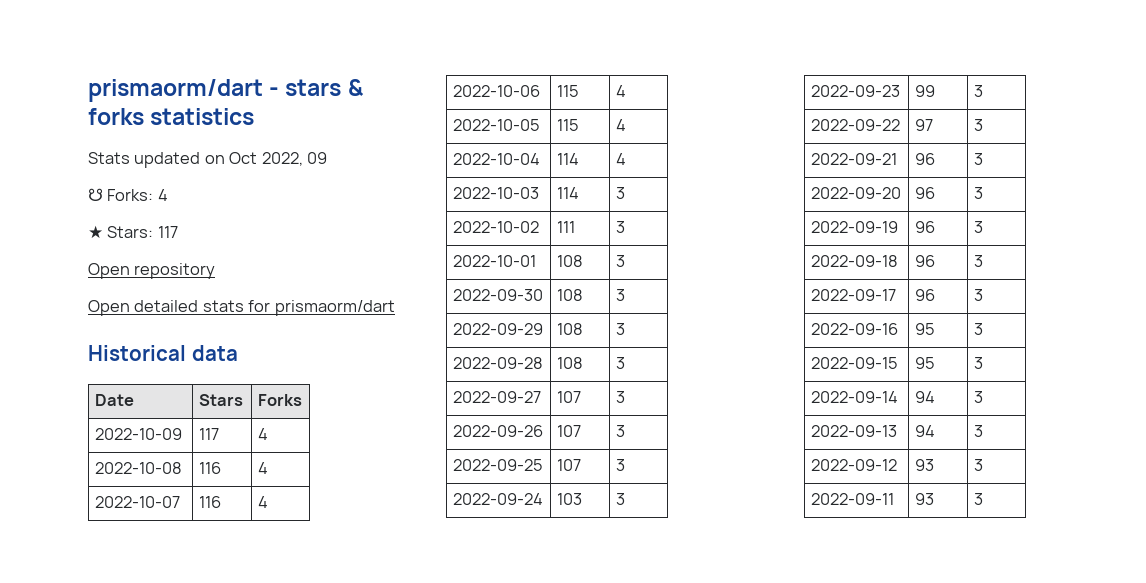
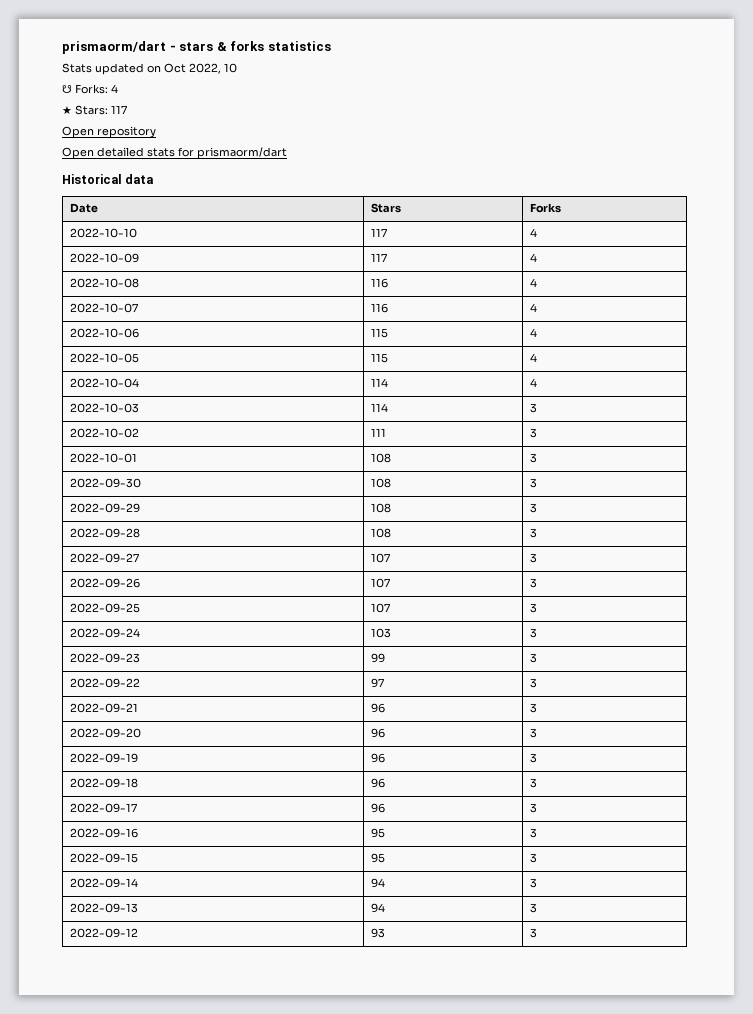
[307,152,328,164] 09 -> [224,63,237,73] 10
(302, 400) none -> [69,228,137,238] [370,228,387,237] [529,228,537,237] // 2022-10-10 | 117 | 4
[810,493,894,505] [914,493,934,505] [973,493,983,505] // 2022-09-11 | 93 | 3 -> (537, 933) none

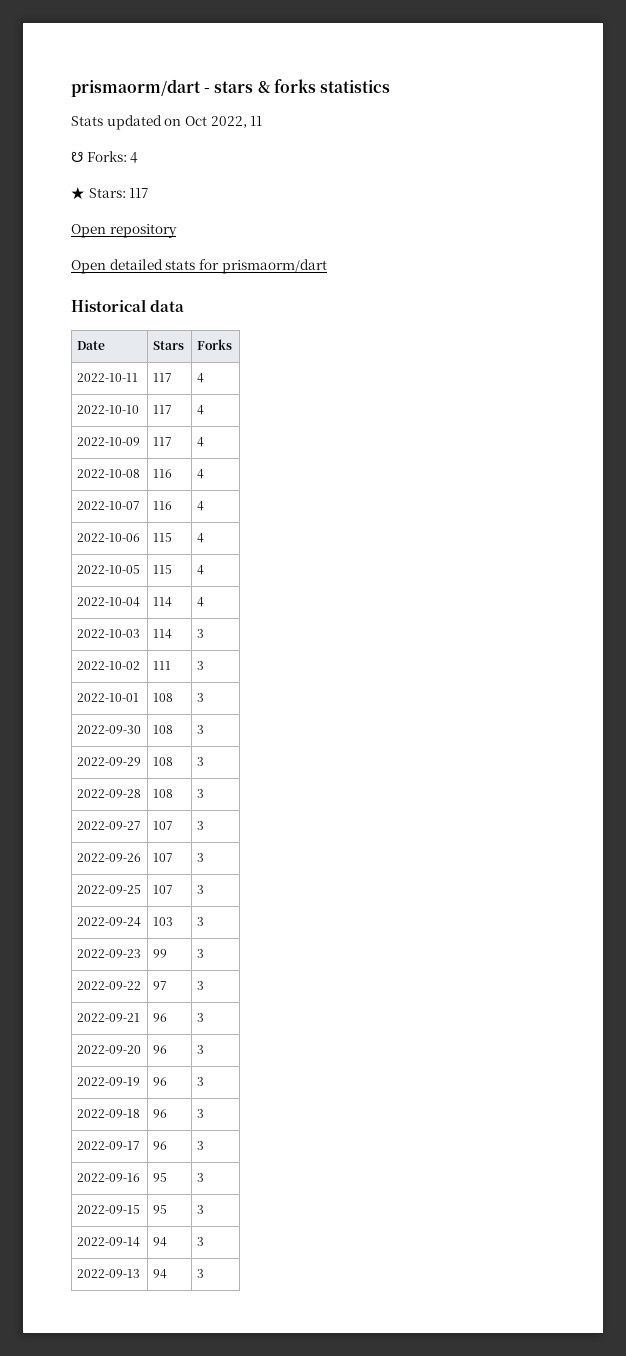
[224,63,237,73] 10 -> [250,116,263,126] 11
(561, 208) none -> [76,373,138,382] [152,373,172,382] [196,373,204,383] // 2022-10-11 | 117 | 4
[69,928,138,938] [370,928,385,938] [529,928,537,938] // 2022-09-12 | 93 | 3 -> (204, 1273) none

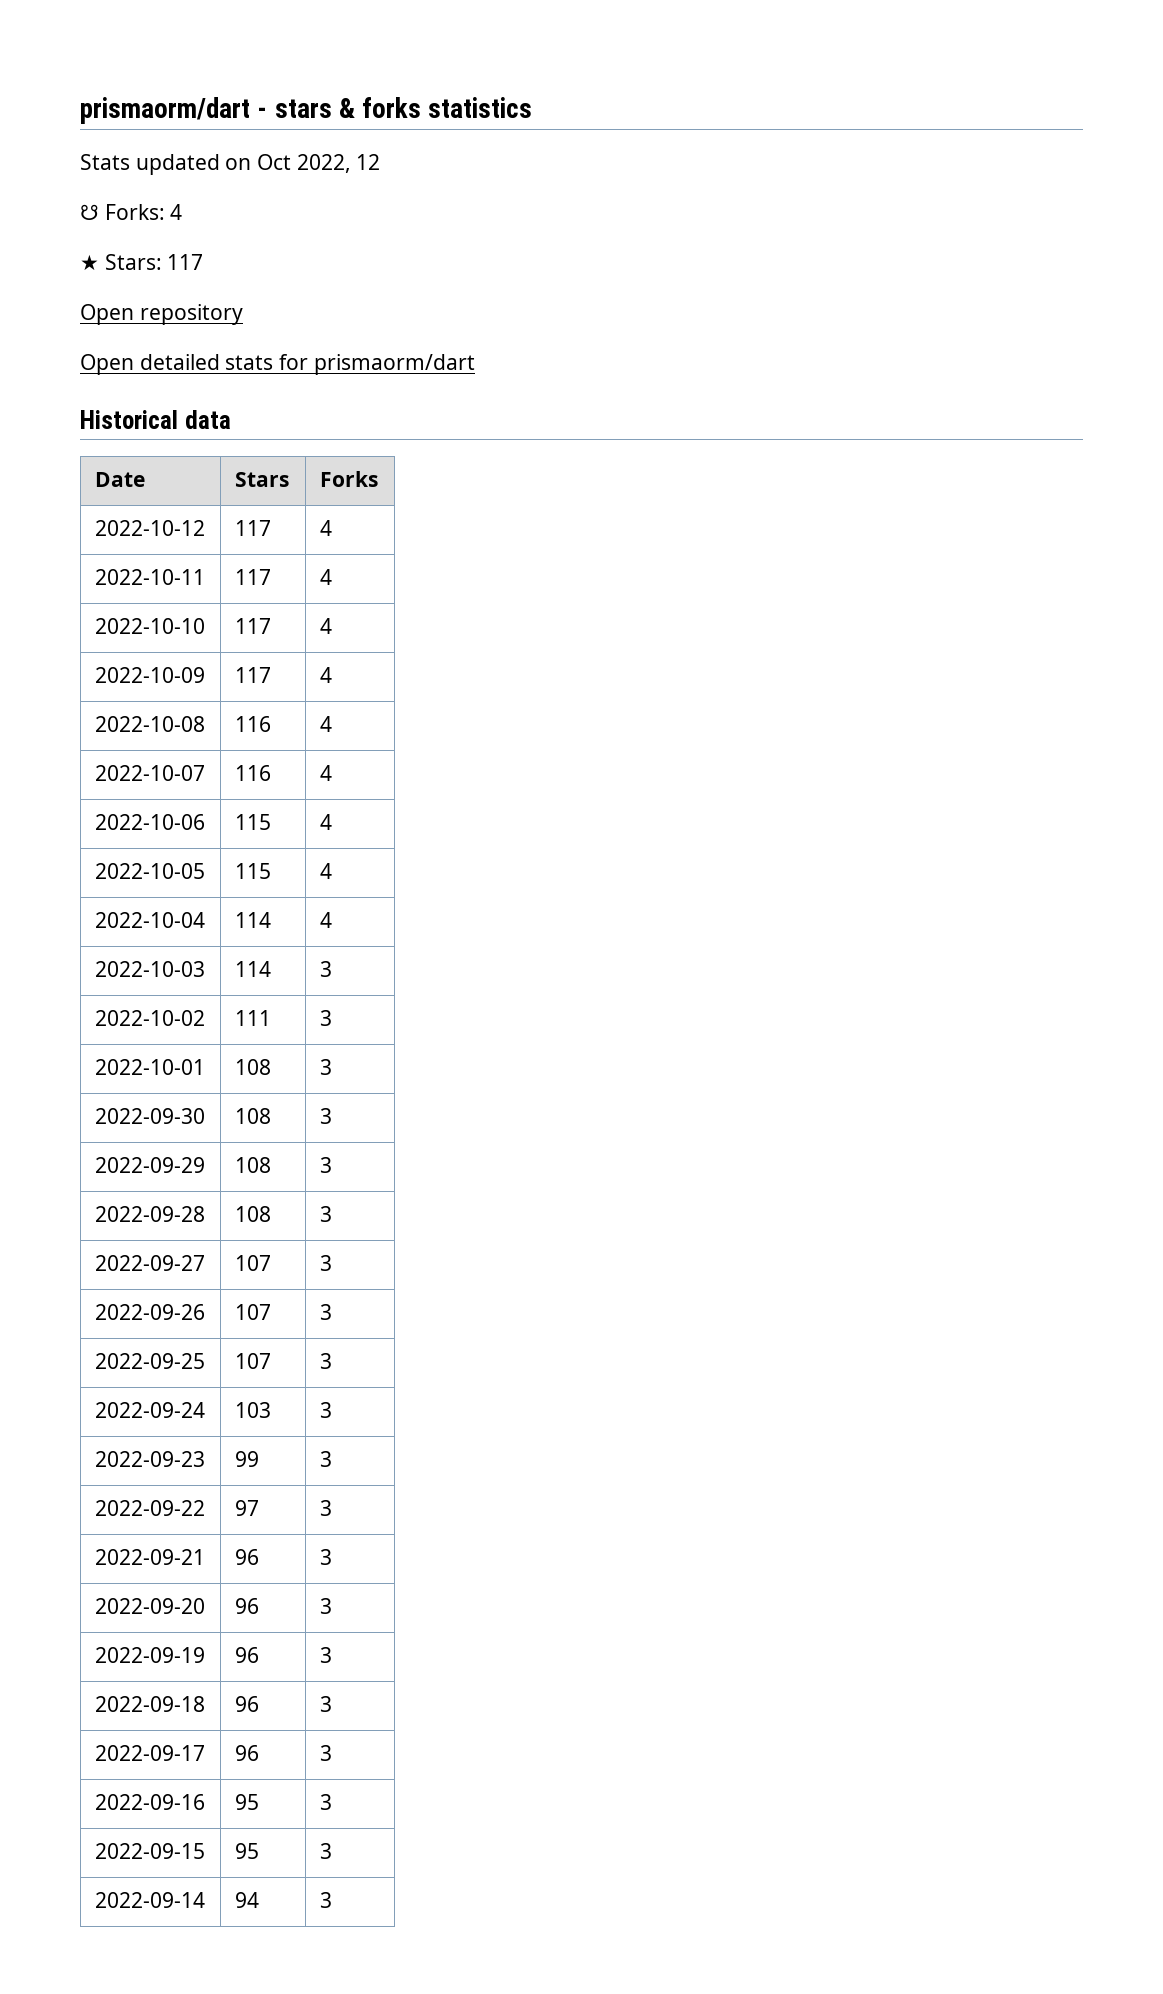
[250,116,263,126] 11 -> [356,154,381,170] 12
(232, 344) none -> [94,520,205,536] [234,520,271,536] [319,520,332,536] // 2022-10-12 | 117 | 4
[76,1269,140,1278] [152,1269,167,1279] [196,1269,204,1278] // 2022-09-13 | 94 | 3 -> (332, 1900) none

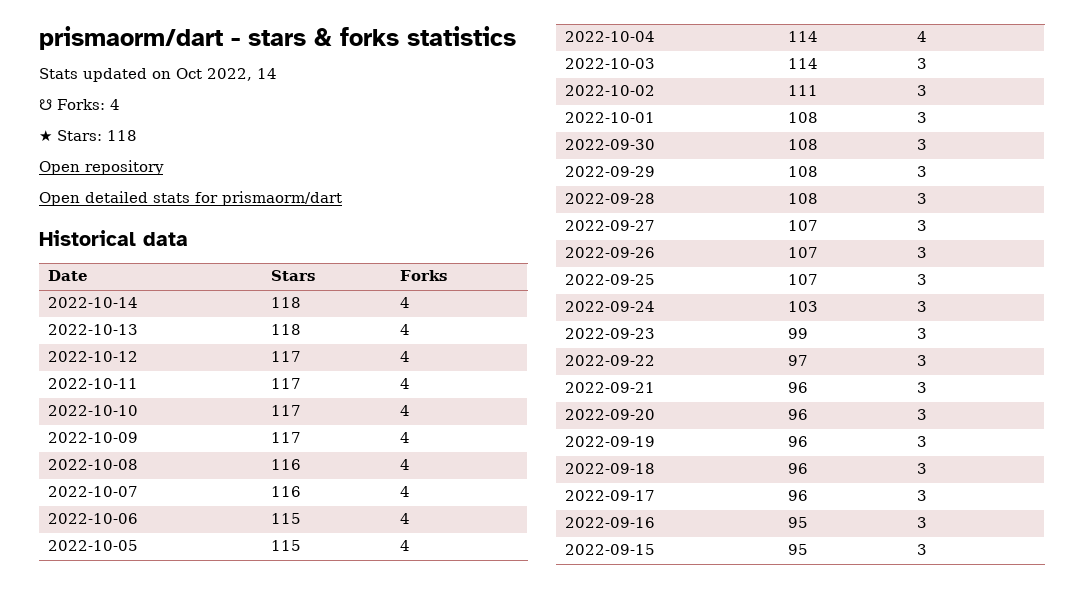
[356,154,381,170] 12 -> [257,68,277,79] 14
[167,254,204,270] 117 -> [107,130,137,141] 118
(378, 479) none -> [47,297,138,308] [270,297,301,308] [399,297,410,308] [47,324,138,335] [270,324,301,335] [399,324,410,335] // 2022-10-14 | 118 | 4 // 2022-10-13 | 118 | 4
[94,1892,205,1908] [234,1892,259,1908] [319,1892,332,1908] // 2022-09-14 | 94 | 3 -> (927, 549) none

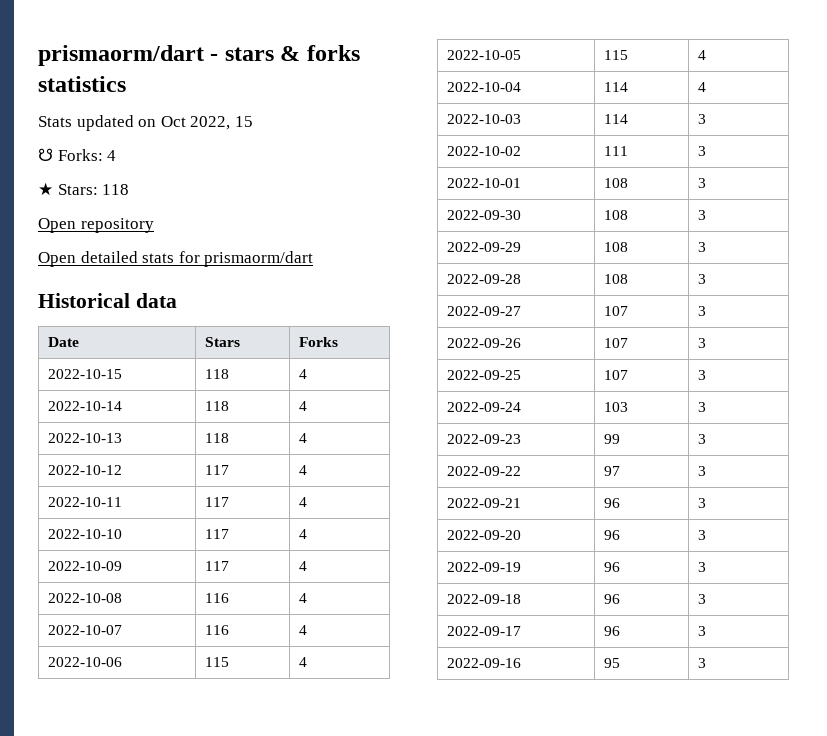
[257,68,277,79] 14 -> [234,116,253,127] 15
(447, 275) none -> [48,369,123,379] [205,369,230,379] [299,369,308,379] // 2022-10-15 | 118 | 4
[564,544,655,555] [787,544,808,555] [916,544,927,555] // 2022-09-15 | 95 | 3 -> (707, 663) none

